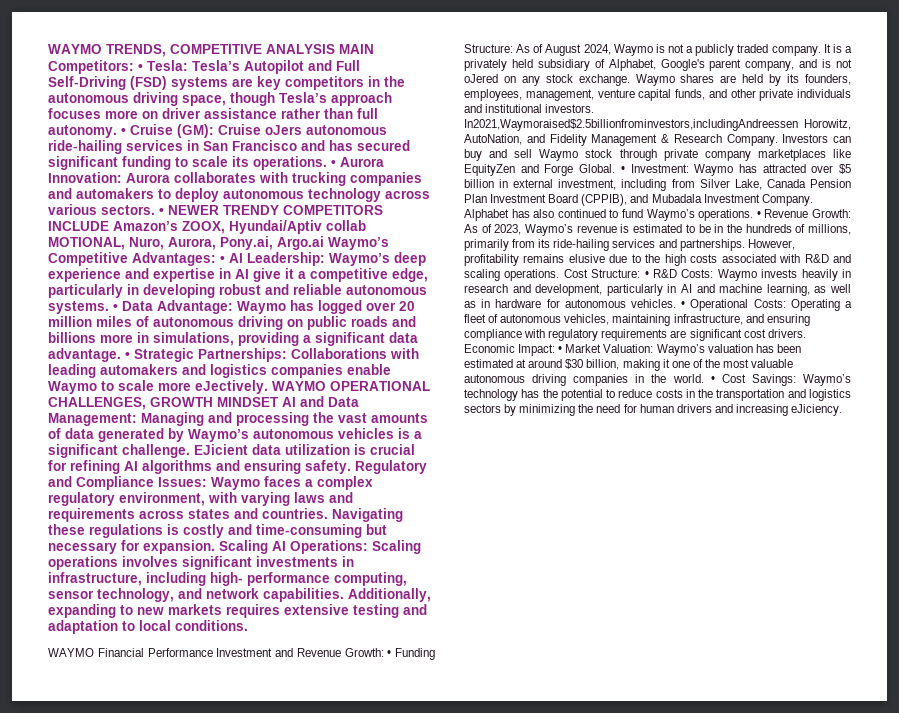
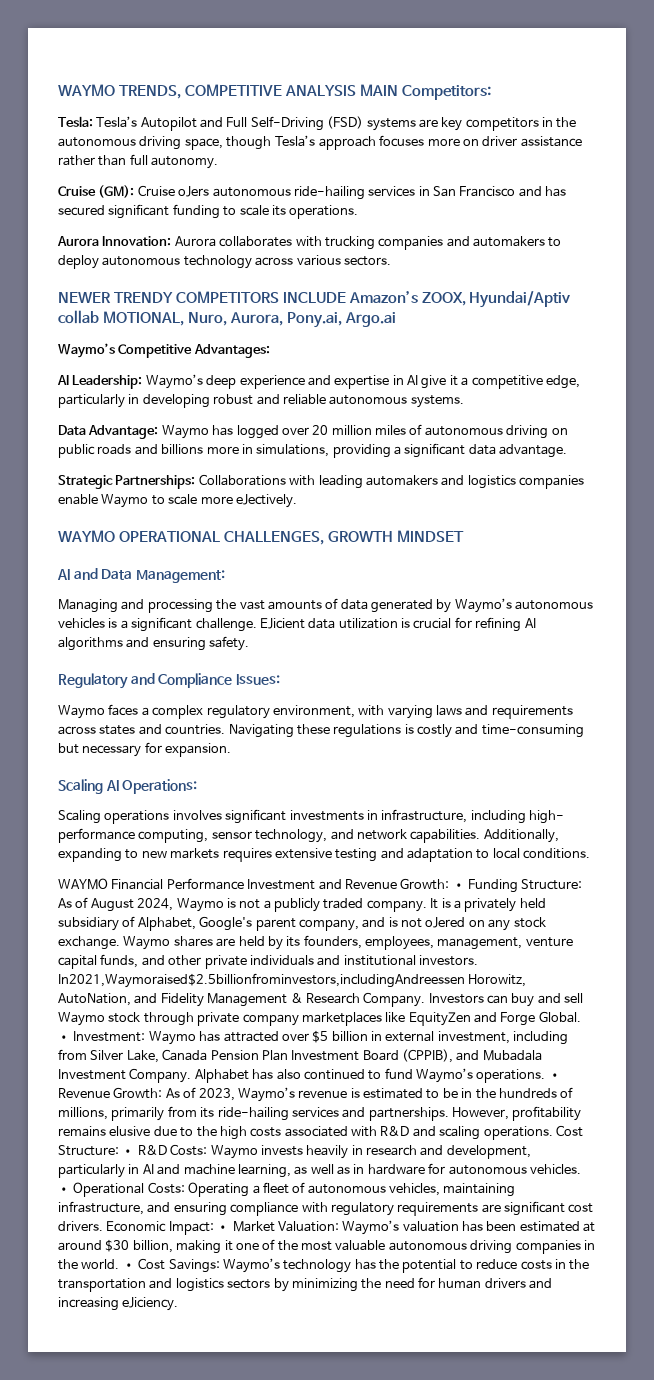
[138,64,143,71] • -> (491, 92) //
[121,128,126,135] • -> (219, 162) //
[331,160,336,167] • -> (359, 212) //
[159,208,164,215] • -> (391, 261) //
(324, 243) none -> (396, 319) //
[220,256,225,263] • -> (270, 351) //
[113,304,118,311] • -> (464, 401) //
[125,352,130,359] • -> (568, 451) //
(268, 387) none -> (297, 501) //
(279, 402) none -> (464, 536) //
(137, 419) none -> (225, 576) //
(351, 467) none -> (250, 643) //
(207, 482) none -> (280, 679) //
(215, 547) none -> (232, 750) //
(368, 547) none -> (198, 786) //

